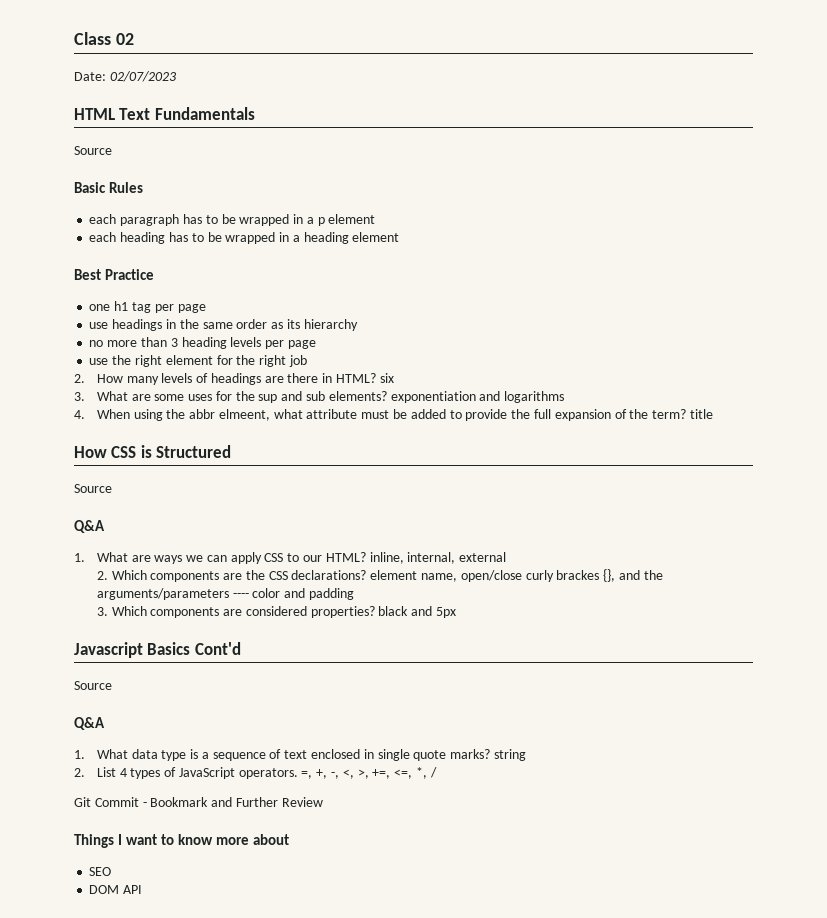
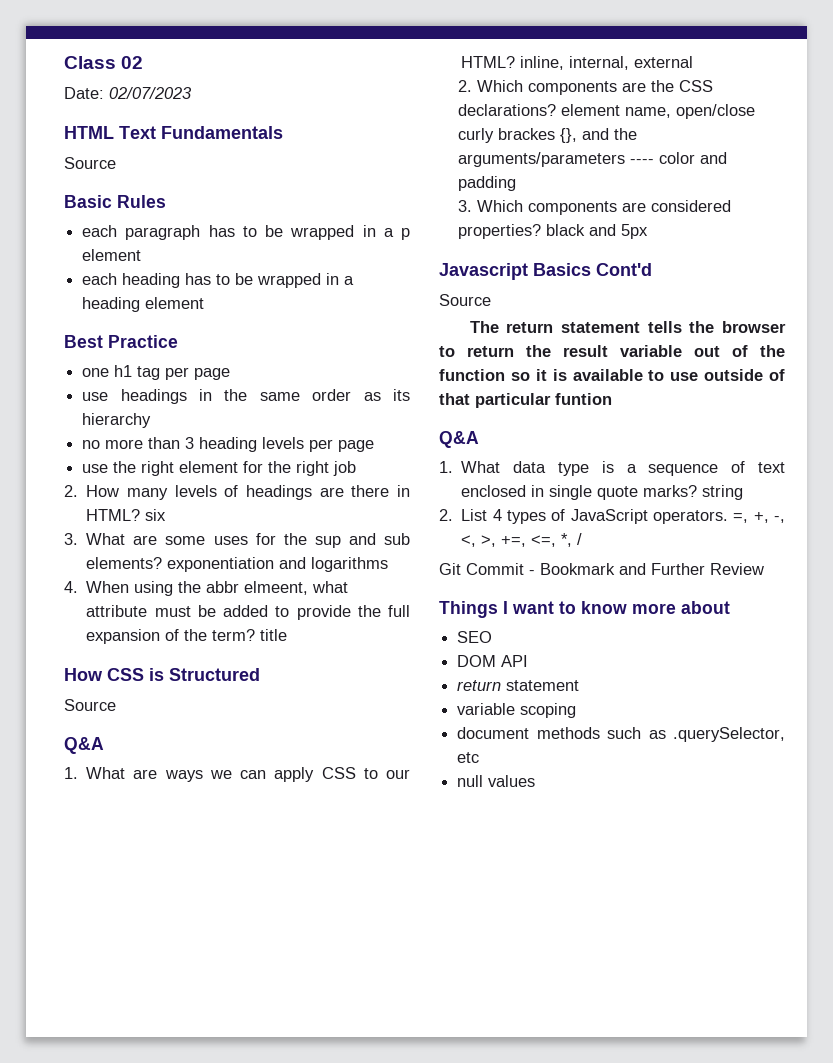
(112, 685) none -> [469,321,786,333] [439,345,785,357] [439,369,785,381] [439,393,612,408] // The return statement tells the browser to return the result variable out of the function so it is available to use outside of that particular funtion
(143, 889) none -> [457,680,580,691] [457,703,577,718] [457,727,785,742] [457,752,480,763] [457,775,536,787] // return statement // variable scoping // document methods such as .querySelector, etc // null values

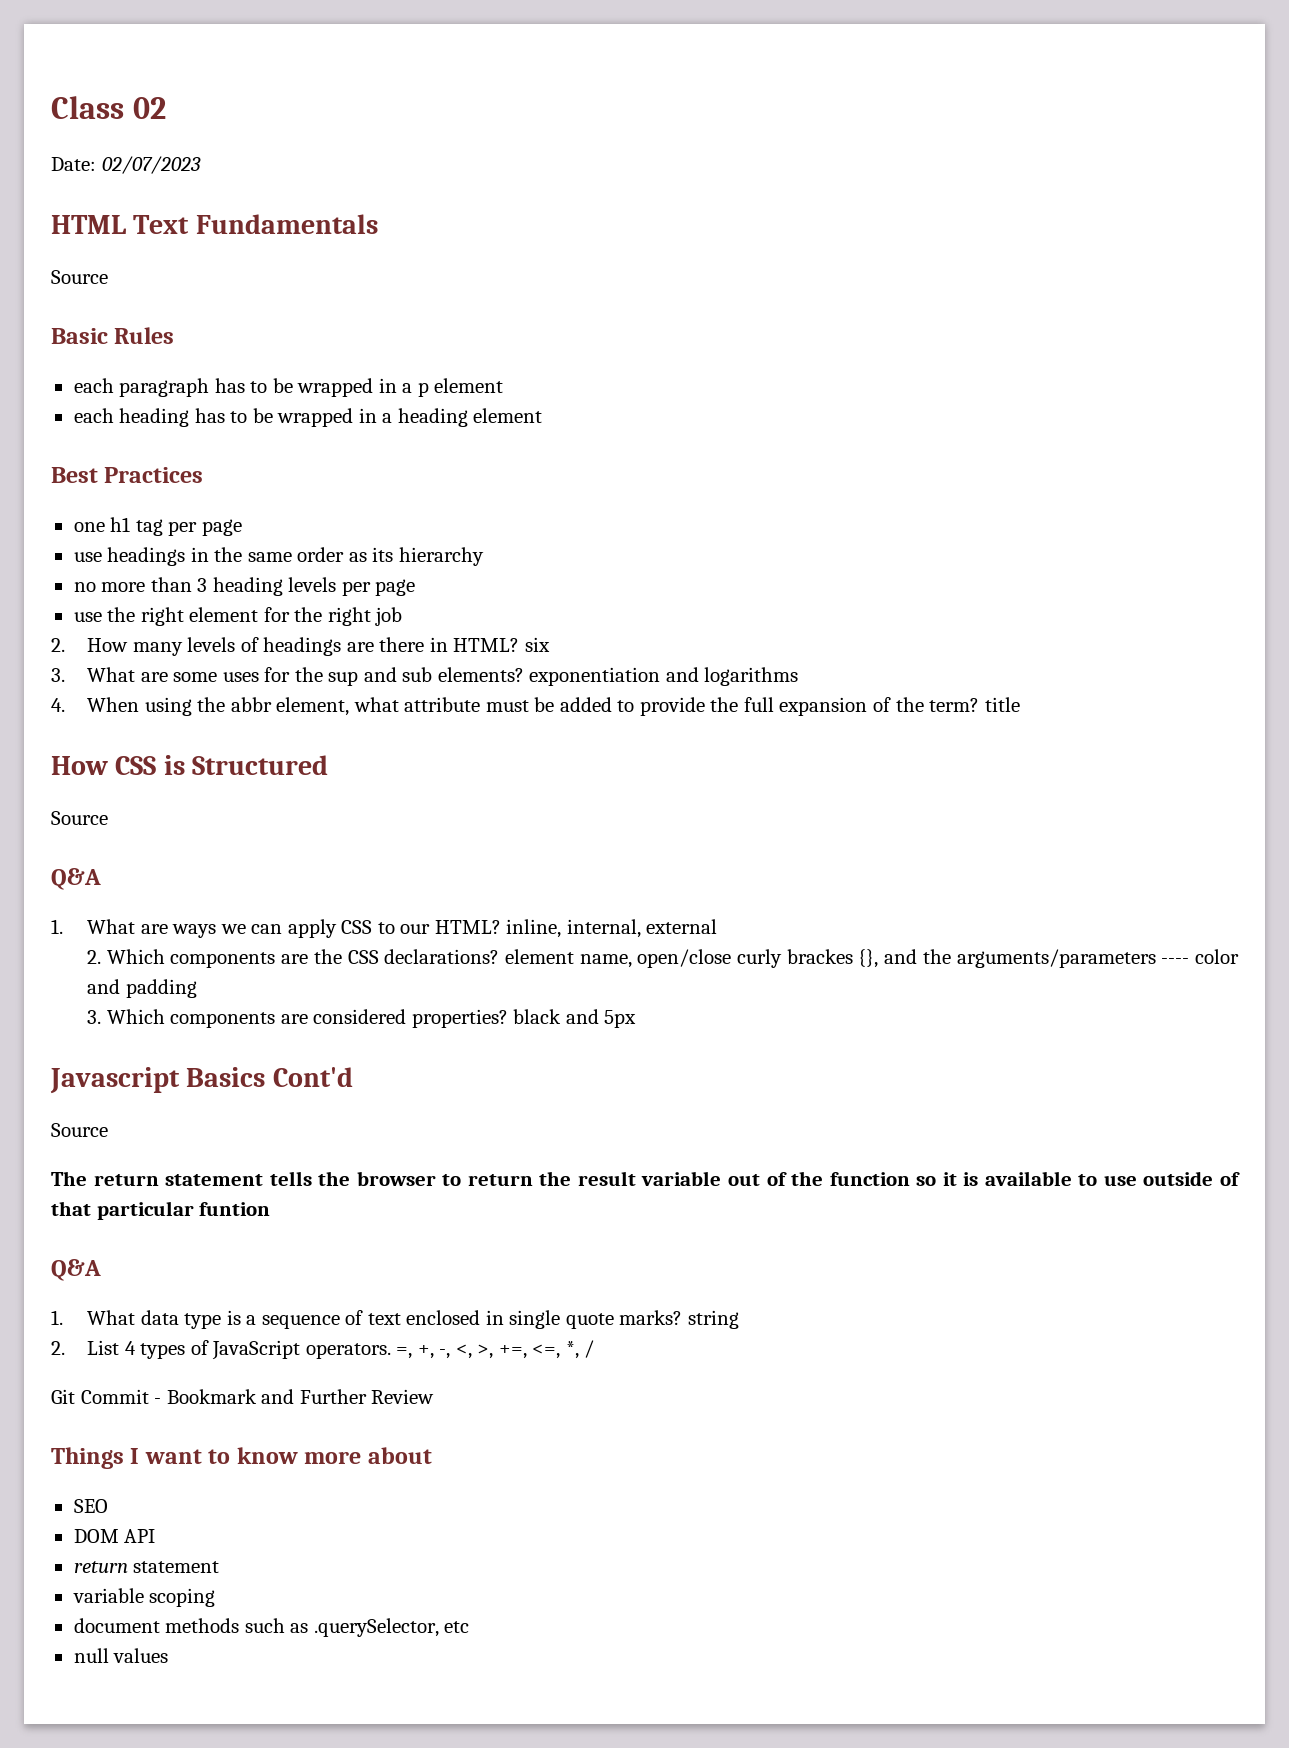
[108,335,178,348] Practice -> [104,467,204,483] Practices
[244,581,309,595] elmeent, -> [276,697,350,716] element,

